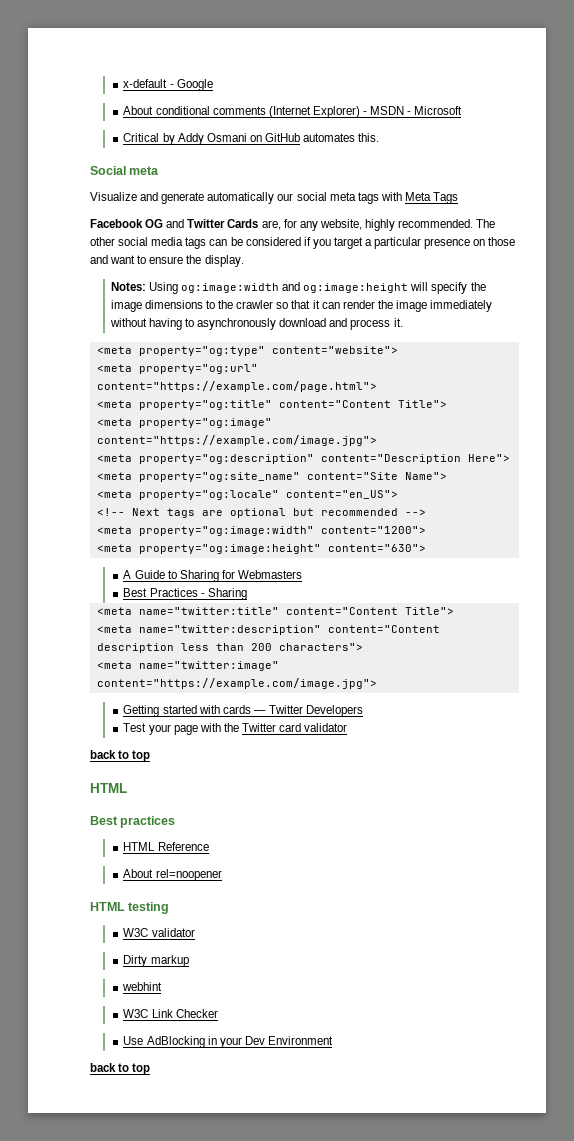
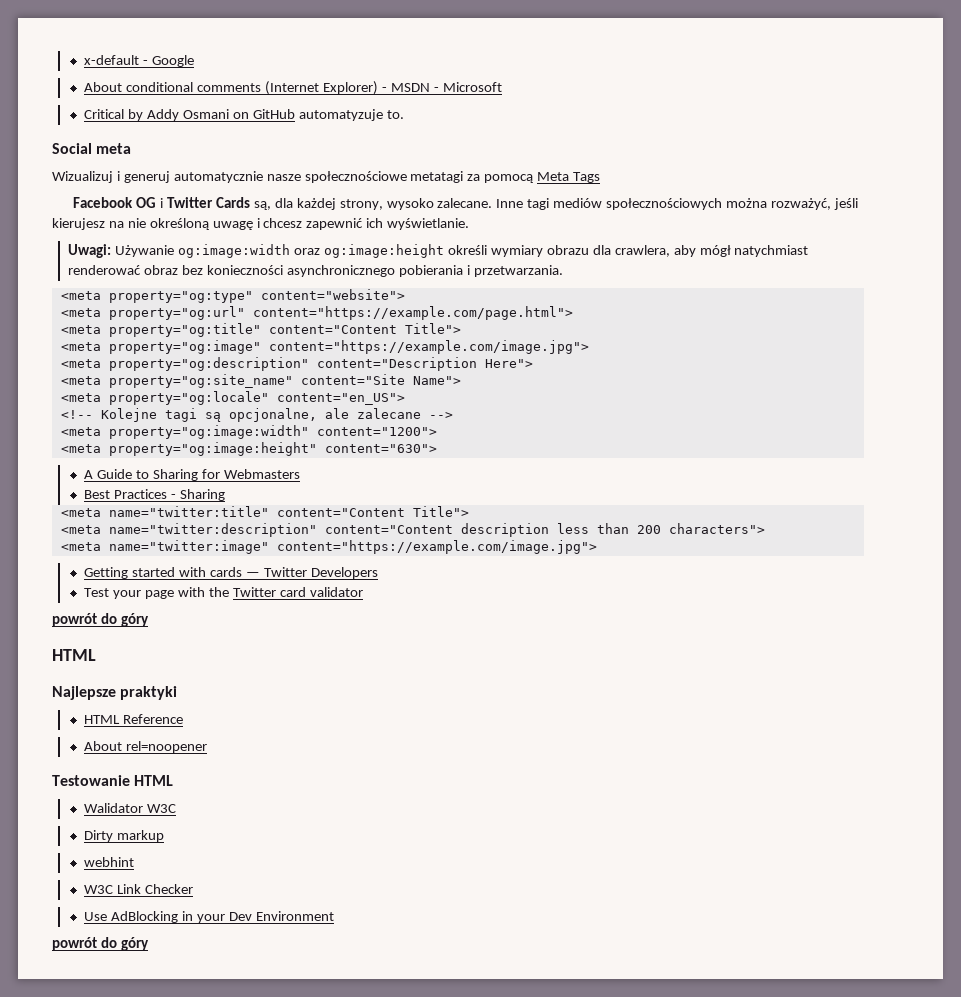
[303,133,380,142] automates this. -> [298,109,404,121] automatyzuje to.
[90,192,402,204] Visualize and generate automatically our social meta tags with -> [52,171,535,183] Wizualizuj i generuj automatycznie nasze społecznościowe metatagi za pomocą
[166,219,185,228] and -> [160,198,164,208] i
[261,219,496,231] [90,237,516,249] [90,255,244,267] [110,282,486,294] [110,300,493,312] [109,318,403,330] are, for any website, highly recommended. The other social media tags can be considered if you target a particular presence on those and want to ensure the display. // Notes: Using og:image:width and og:image:height will specify the image dimensions to the crawler so that it can render the image immediately without having to asynchronously download and process it. -> [253,198,858,210] [52,218,470,230] [68,244,809,258] [68,265,563,277] są, dla każdej strony, wysoko zalecane. Inne tagi mediów społecznościowych można rozważyć, jeśli kierujesz na nie określoną uwagę i chcesz zapewnić ich wyświetlanie. // Uwagi: Używanie og:image:width oraz og:image:height określi wymiary obrazu dla crawlera, aby mógł natychmiast renderować obraz bez konieczności asynchronicznego pobierania i przetwarzania.
[131,508,398,518] Next tags are optional but recommended -> [100,408,421,422] Kolejne tagi są opcjonalne, ale zalecane
[90,750,151,762] [90,783,127,793] [90,816,176,828] back to top // HTML // Best practices -> [52,613,149,627] [52,649,96,661] [52,686,178,700] powrót do góry // HTML // Najlepsze praktyki
[90,902,170,914] [123,928,195,937] HTML testing // W3C validator -> [52,775,174,786] [84,803,177,813] Testowanie HTML // Walidator W3C
[90,1063,151,1075] back to top -> [52,937,149,951] powrót do góry

